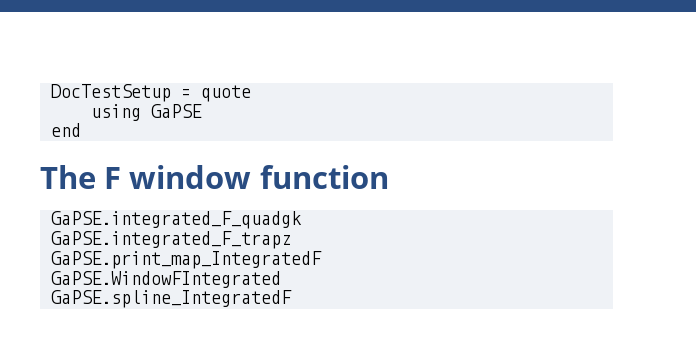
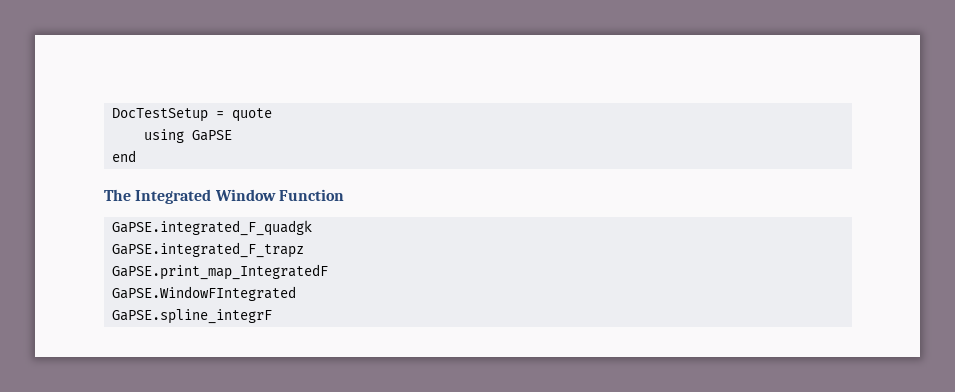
[104,165,389,189] F window function -> [135,189,344,204] Integrated Window Function
[51,290,293,308] GaPSE.spline_IntegratedF -> [112,309,273,324] GaPSE.spline_integrF

